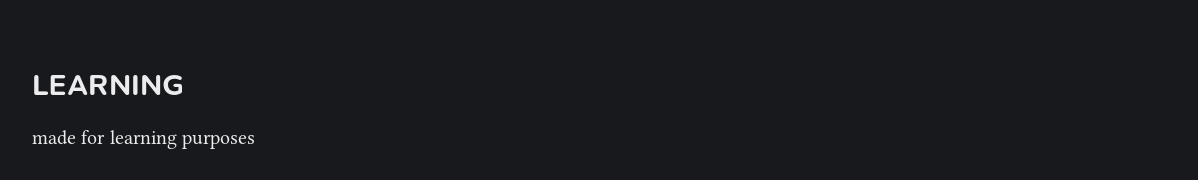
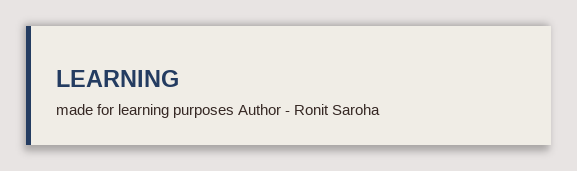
(256, 141) none -> [238,104,381,115] Author - Ronit Saroha

